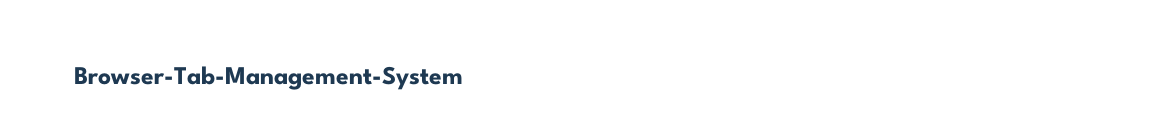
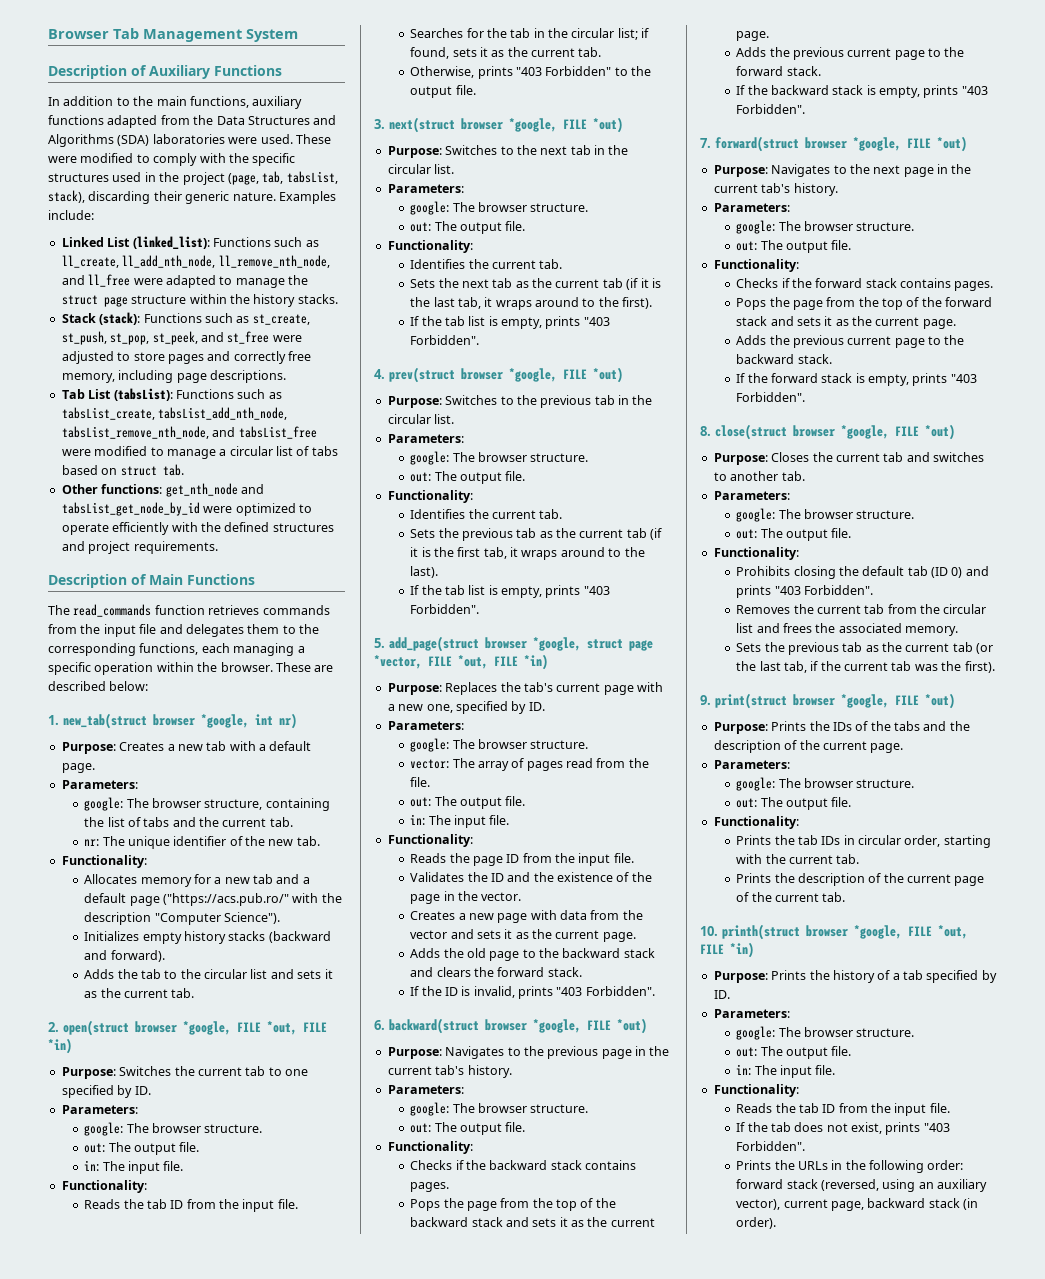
[74,66,463,90] Browser-Tab-Management-System -> [48,28,298,42] [48,65,282,79] [48,96,303,109] [48,115,337,128] [48,134,331,147] [48,153,296,166] [48,171,338,185] [48,190,336,204] [48,210,94,220] [61,236,319,249] [61,255,330,268] [61,274,308,288] [61,294,338,307] [61,312,310,325] [61,331,302,345] [61,351,311,364] [61,370,286,383] [61,388,282,401] [61,407,288,420] [61,426,317,439] [61,446,338,459] [61,464,184,476] [61,483,264,497] [61,502,312,516] [61,522,334,535] [61,541,218,554] [48,574,255,588] [48,604,330,617] [48,624,319,637] [48,643,305,656] [48,662,334,675] [48,681,149,691] [48,713,297,729] [61,741,312,754] [61,763,95,773] [61,780,138,789] [84,797,330,811] [84,817,293,827] [84,836,320,849] [61,855,147,868] [84,874,310,887] [84,893,342,906] [84,912,280,925] [84,931,331,944] [84,950,165,962] [84,969,333,979] [84,988,195,998] [48,1020,327,1036] [48,1038,72,1054] [61,1066,308,1079] [61,1085,151,1098] [61,1105,138,1114] [84,1122,263,1136] [84,1142,200,1155] [84,1160,184,1174] [61,1180,147,1193] [84,1199,298,1212] [410,28,650,40] [410,47,602,59] [410,66,652,79] [410,85,476,98] [374,117,623,133] [387,145,629,158] [387,164,455,174] [387,184,464,193] [410,201,589,215] [410,221,526,234] [387,240,473,253] [410,259,563,269] [410,278,661,290] [410,297,653,310] [410,316,610,329] [410,335,480,345] [374,367,623,383] [387,395,653,408] [387,414,455,424] [387,434,464,443] [410,451,589,465] [410,471,526,484] [387,490,473,503] [410,509,563,519] [410,528,663,541] [410,547,645,560] [410,566,439,578] [410,585,610,598] [410,604,480,614] [374,636,653,652] [374,654,548,670] [387,682,663,695] [387,701,545,714] [387,721,464,730] [410,738,589,752] [410,758,649,771] [410,777,431,787] [410,796,526,809] [410,814,510,828] [387,834,473,847] [410,853,634,866] [410,872,652,882] [410,891,522,904] [410,910,643,923] [410,929,636,942] [410,948,655,961] [410,967,582,977] [410,986,655,999] [374,1018,647,1034] [387,1046,670,1059] [387,1065,512,1078] [387,1085,464,1094] [410,1102,589,1116] [410,1122,526,1135] [387,1141,473,1154] [410,1160,637,1170] [410,1182,450,1192] [410,1198,616,1211] [410,1217,655,1227] [736,31,770,41] [736,47,965,60] [736,66,821,76] [736,85,988,98] [736,104,806,114] [700,136,967,152] [713,164,972,177] [713,183,838,196] [713,203,790,212] [736,220,915,234] [736,240,852,253] [713,259,799,272] [736,278,994,291] [736,297,993,310] [736,316,956,329] [736,335,965,348] [736,354,832,364] [736,373,977,386] [736,392,806,402] [700,424,955,440] [713,452,984,465] [713,471,805,481] [713,491,790,500] [736,508,915,522] [736,528,852,541] [713,547,799,560] [736,566,989,579] [736,585,873,598] [736,604,987,614] [736,623,959,636] [736,642,994,655] [736,661,995,673] [700,693,955,709] [713,721,970,734] [713,740,904,753] [713,760,790,769] [736,777,915,791] [736,797,852,810] [713,816,799,829] [736,835,991,848] [736,854,860,864] [736,873,985,886] [736,892,846,902] [700,924,968,940] [700,942,754,958] [713,970,997,983] [713,990,730,999] [713,1009,790,1018] [736,1026,915,1040] [736,1046,852,1059] [736,1064,836,1078] [713,1084,799,1097] [736,1103,950,1116] [736,1122,950,1135] [736,1141,806,1151] [736,1160,964,1173] [736,1179,988,1192] [736,1198,979,1211] [736,1217,777,1229] Browser Tab Management System // Description of Auxiliary Functions // In addition to the main functions, auxiliary functions adapted from the Data Structures and Algorithms (SDA) laboratories were used. These were modified to comply with the specific structures used in the project (page, tab, tabsList, stack), discarding their generic nature. Examples include: // Linked List (linked_list): Functions such as ll_create, ll_add_nth_node, ll_remove_nth_node, and ll_free were adapted to manage the struct page structure within the history stacks. // Stack (stack): Functions such as st_create, st_push, st_pop, st_peek, and st_free were adjusted to store pages and correctly free memory, including page descriptions. // Tab List (tabsList): Functions such as tabsList_create, tabsList_add_nth_node, tabsList_remove_nth_node, and tabsList_free were modified to manage a circular list of tabs based on struct tab. // Other functions: get_nth_node and tabsList_get_node_by_id were optimized to operate efficiently with the defined structures and project requirements. // Description of Main Functions // The read_commands function retrieves commands from the input file and delegates them to the corresponding functions, each managing a specific operation within the browser. These are described below: // 1. new_tab(struct browser *google, int nr) // Purpose: Creates a new tab with a default page. // Parameters: // google: The browser structure, containing the list of tabs and the current tab. // nr: The unique identifier of the new tab. // Functionality: // Allocates memory for a new tab and a default page ("https://acs.pub.ro/" with the description "Computer Science"). // Initializes empty history stacks (backward and forward). // Adds the tab to the circular list and sets it as the current tab. // 2. open(struct browser *google, FILE *out, FILE *in) // Purpose: Switches the current tab to one specified by ID. // Parameters: // google: The browser structure. // out: The output file. // in: The input file. // Functionality: // Reads the tab ID from the input file. // Searches for the tab in the circular list; if found, sets it as the current tab. // Otherwise, prints "403 Forbidden" to the output file. // 3. next(struct browser *google, FILE *out) // Purpose: Switches to the next tab in the circular list. // Parameters: // google: The browser structure. // out: The output file. // Functionality: // Identifies the current tab. // Sets the next tab as the current tab (if it is the last tab, it wraps around to the first). // If the tab list is empty, prints "403 Forbidden". // 4. prev(struct browser *google, FILE *out) // Purpose: Switches to the previous tab in the circular list. // Parameters: // google: The browser structure. // out: The output file. // Functionality: // Identifies the current tab. // Sets the previous tab as the current tab (if it is the first tab, it wraps around to the last). // If the tab list is empty, prints "403 Forbidden". // 5. add_page(struct browser *google, struct page *vector, FILE *out, FILE *in) // Purpose: Replaces the tab's current page with a new one, specified by ID. // Parameters: // google: The browser structure. // vector: The array of pages read from the file. // out: The output file. // in: The input file. // Functionality: // Reads the page ID from the input file. // Validates the ID and the existence of the page in the vector. // Creates a new page with data from the vector and sets it as the current page. // Adds the old page to the backward stack and clears the forward stack. // If the ID is invalid, prints "403 Forbidden". // 6. backward(struct browser *google, FILE *out) // Purpose: Navigates to the previous page in the current tab's history. // Parameters: // google: The browser structure. // out: The output file. // Functionality: // Checks if the backward stack contains pages. // Pops the page from the top of the backward stack and sets it as the current page. // Adds the previous current page to the forward stack. // If the backward stack is empty, prints "403 Forbidden". // 7. forward(struct browser *google, FILE *out) // Purpose: Navigates to the next page in the current tab's history. // Parameters: // google: The browser structure. // out: The output file. // Functionality: // Checks if the forward stack contains pages. // Pops the page from the top of the forward stack and sets it as the current page. // Adds the previous current page to the backward stack. // If the forward stack is empty, prints "403 Forbidden". // 8. close(struct browser *google, FILE *out) // Purpose: Closes the current tab and switches to another tab. // Parameters: // google: The browser structure. // out: The output file. // Functionality: // Prohibits closing the default tab (ID 0) and prints "403 Forbidden". // Removes the current tab from the circular list and frees the associated memory. // Sets the previous tab as the current tab (or the last tab, if the current tab was the first). // 9. print(struct browser *google, FILE *out) // Purpose: Prints the IDs of the tabs and the description of the current page. // Parameters: // google: The browser structure. // out: The output file. // Functionality: // Prints the tab IDs in circular order, starting with the current tab. // Prints the description of the current page of the current tab. // 10. printh(struct browser *google, FILE *out, FILE *in) // Purpose: Prints the history of a tab specified by ID. // Parameters: // google: The browser structure. // out: The output file. // in: The input file. // Functionality: // Reads the tab ID from the input file. // If the tab does not exist, prints "403 Forbidden". // Prints the URLs in the following order: forward stack (reversed, using an auxiliary vector), current page, backward stack (in order).

